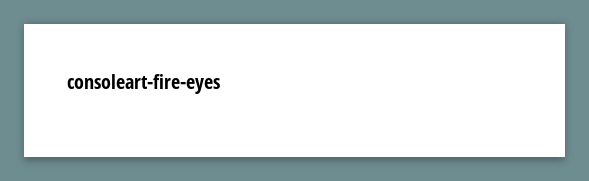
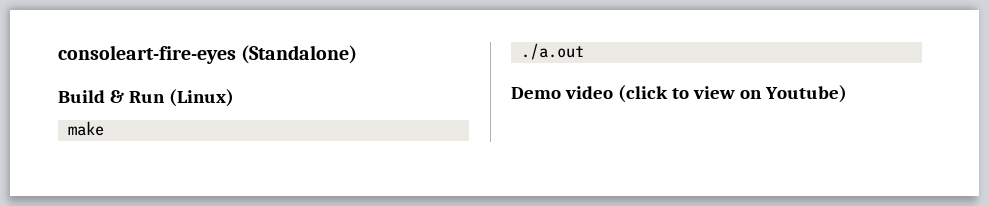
(220, 84) none -> [241,45,358,64] [58,89,234,107] [68,121,105,136] [521,43,585,60] [511,85,847,103] (Standalone) // Build & Run (Linux) // make // ./a.out // Demo video (click to view on Youtube)

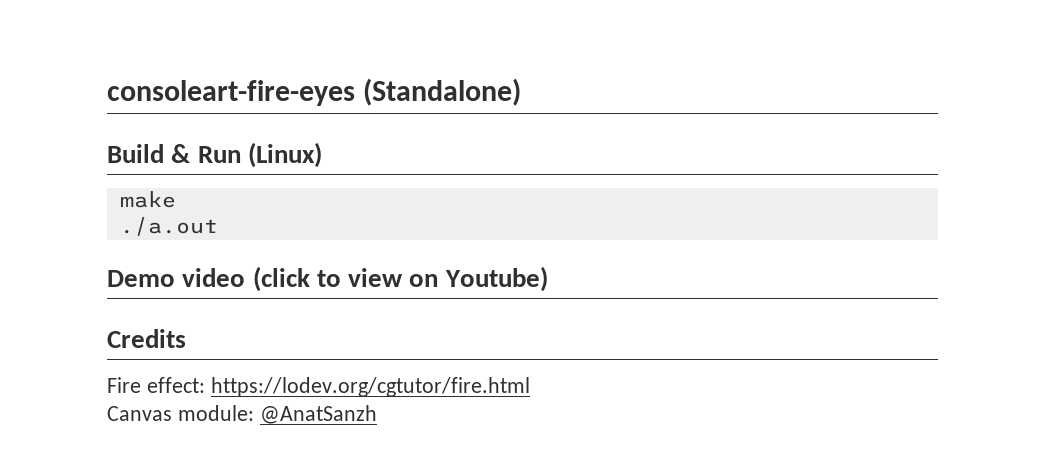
(847, 94) none -> [107,329,186,348] [107,377,530,397] [107,405,377,424] // Credits // Fire effect: https://lodev.org/cgtutor/fire.html // Canvas module: @AnatSanzh

